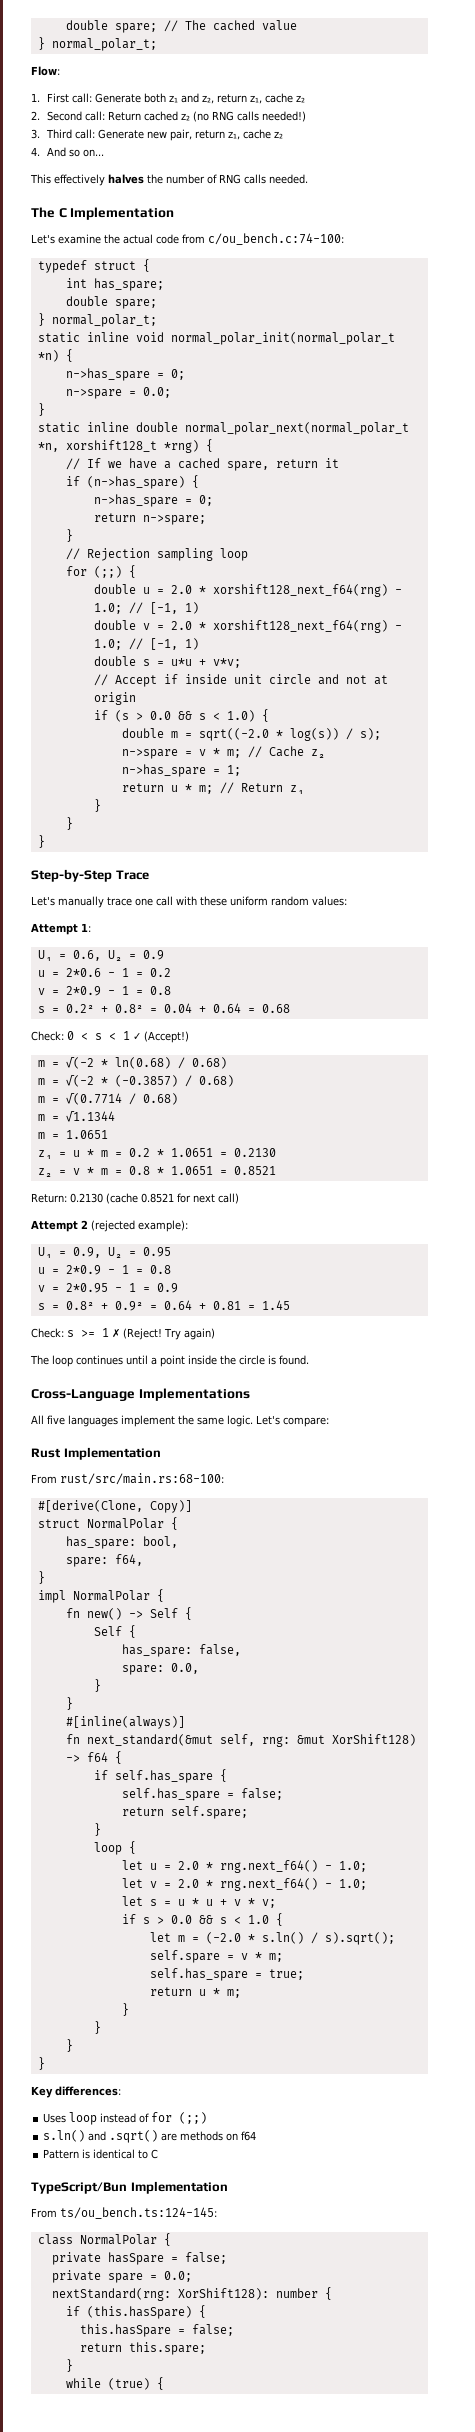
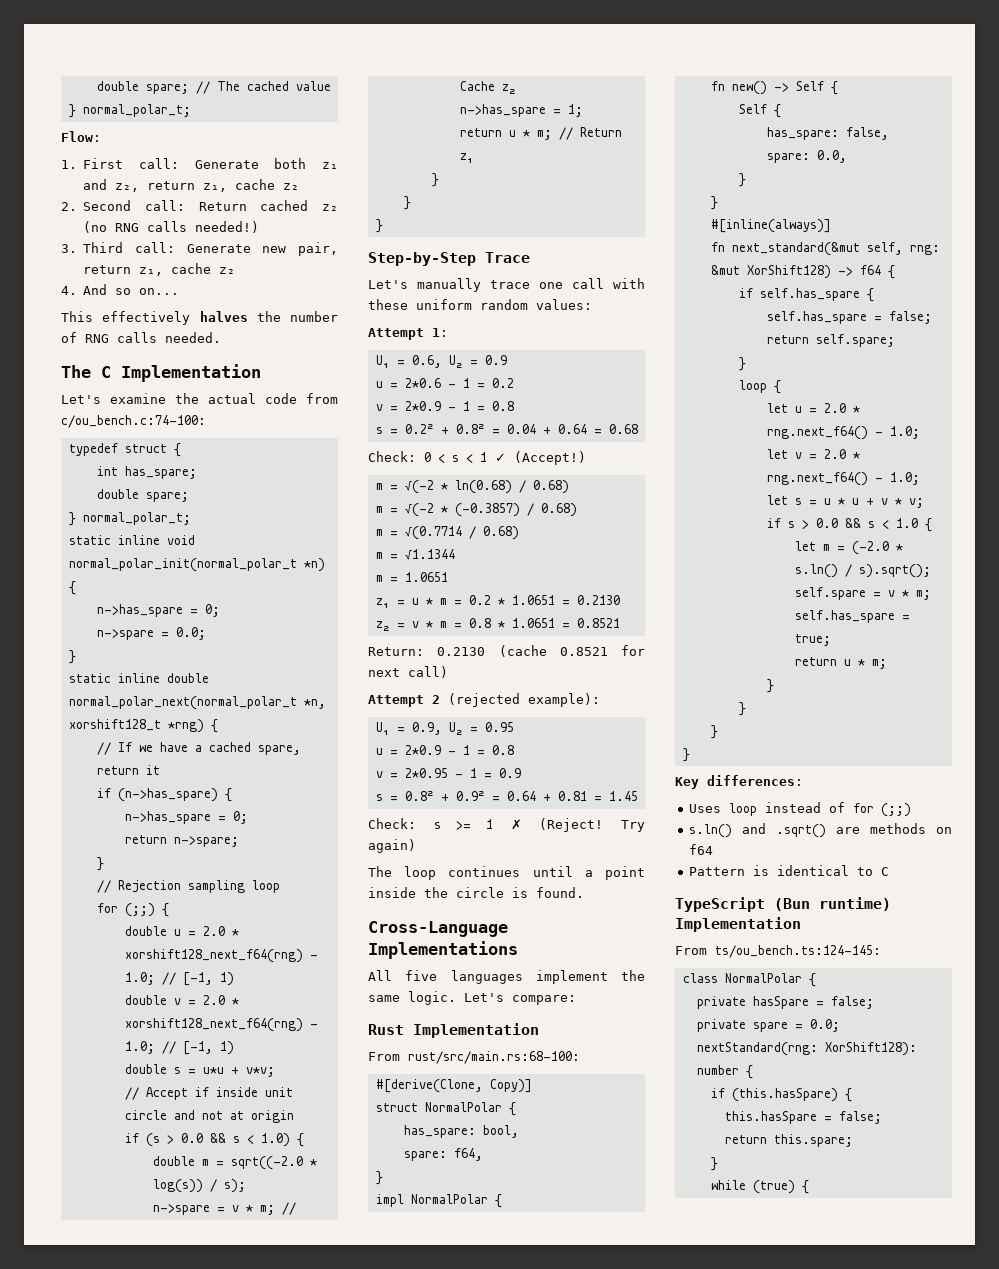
[31,2182,127,2194] TypeScript/Bun -> [675,897,891,912] TypeScript (Bun runtime)

